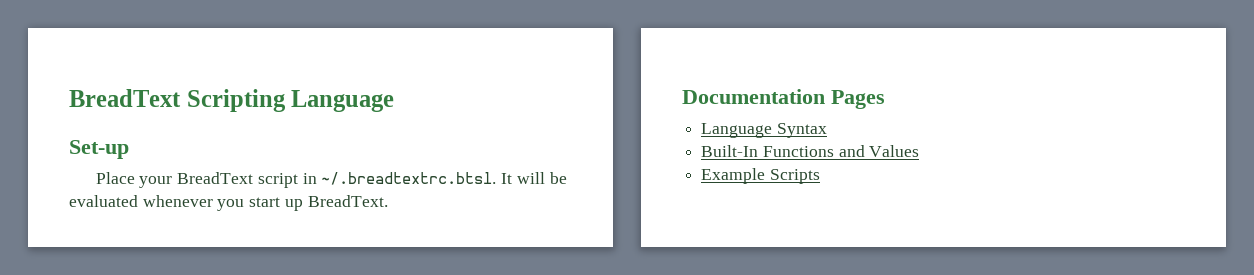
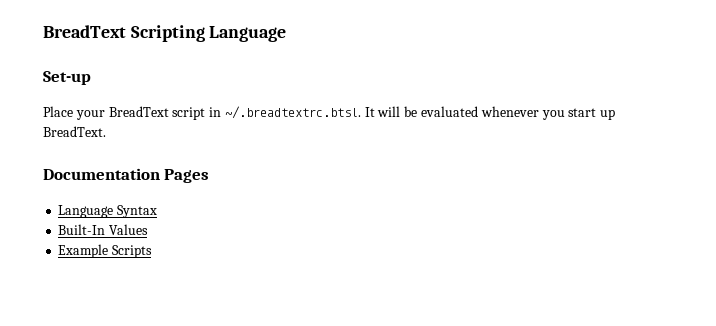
[762,145,865,157] Functions and -> (106, 229) none

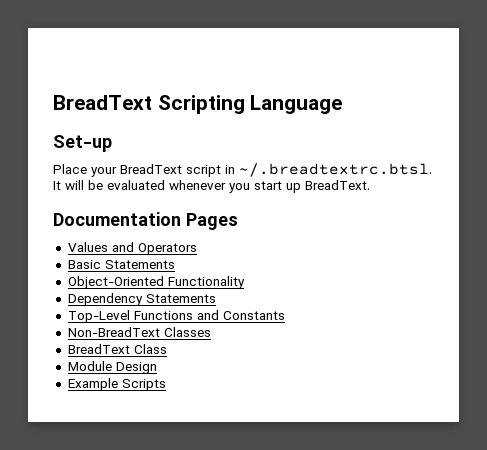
[58,205,158,218] [58,224,149,235] Language Syntax // Built-In Values -> [67,242,197,255] [67,260,175,269] [67,276,245,289] [67,293,216,306] [67,310,285,323] [67,327,211,337] [67,344,167,354] [67,361,157,374] Values and Operators // Basic Statements // Object-Oriented Functionality // Dependency Statements // Top-Level Functions and Constants // Non-BreadText Classes // BreadText Class // Module Design

